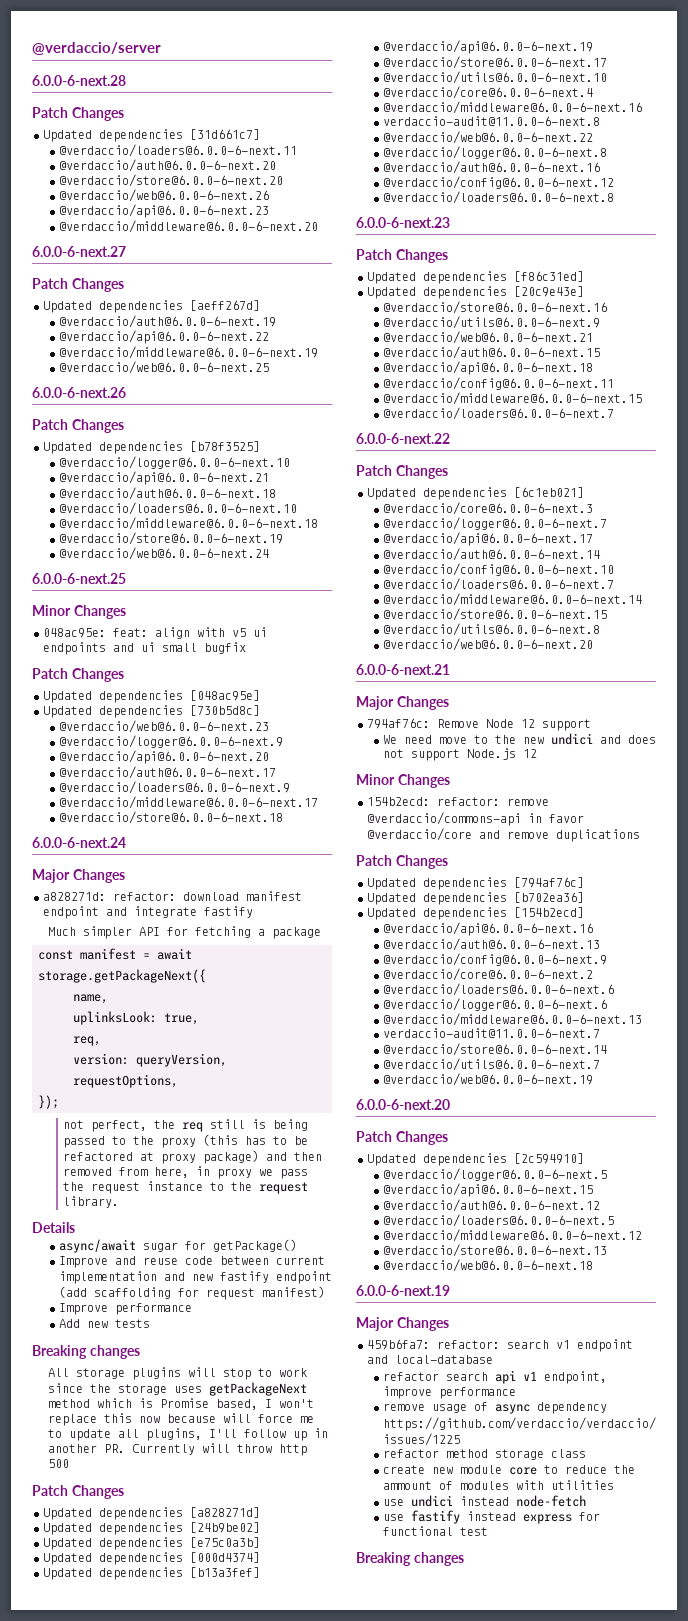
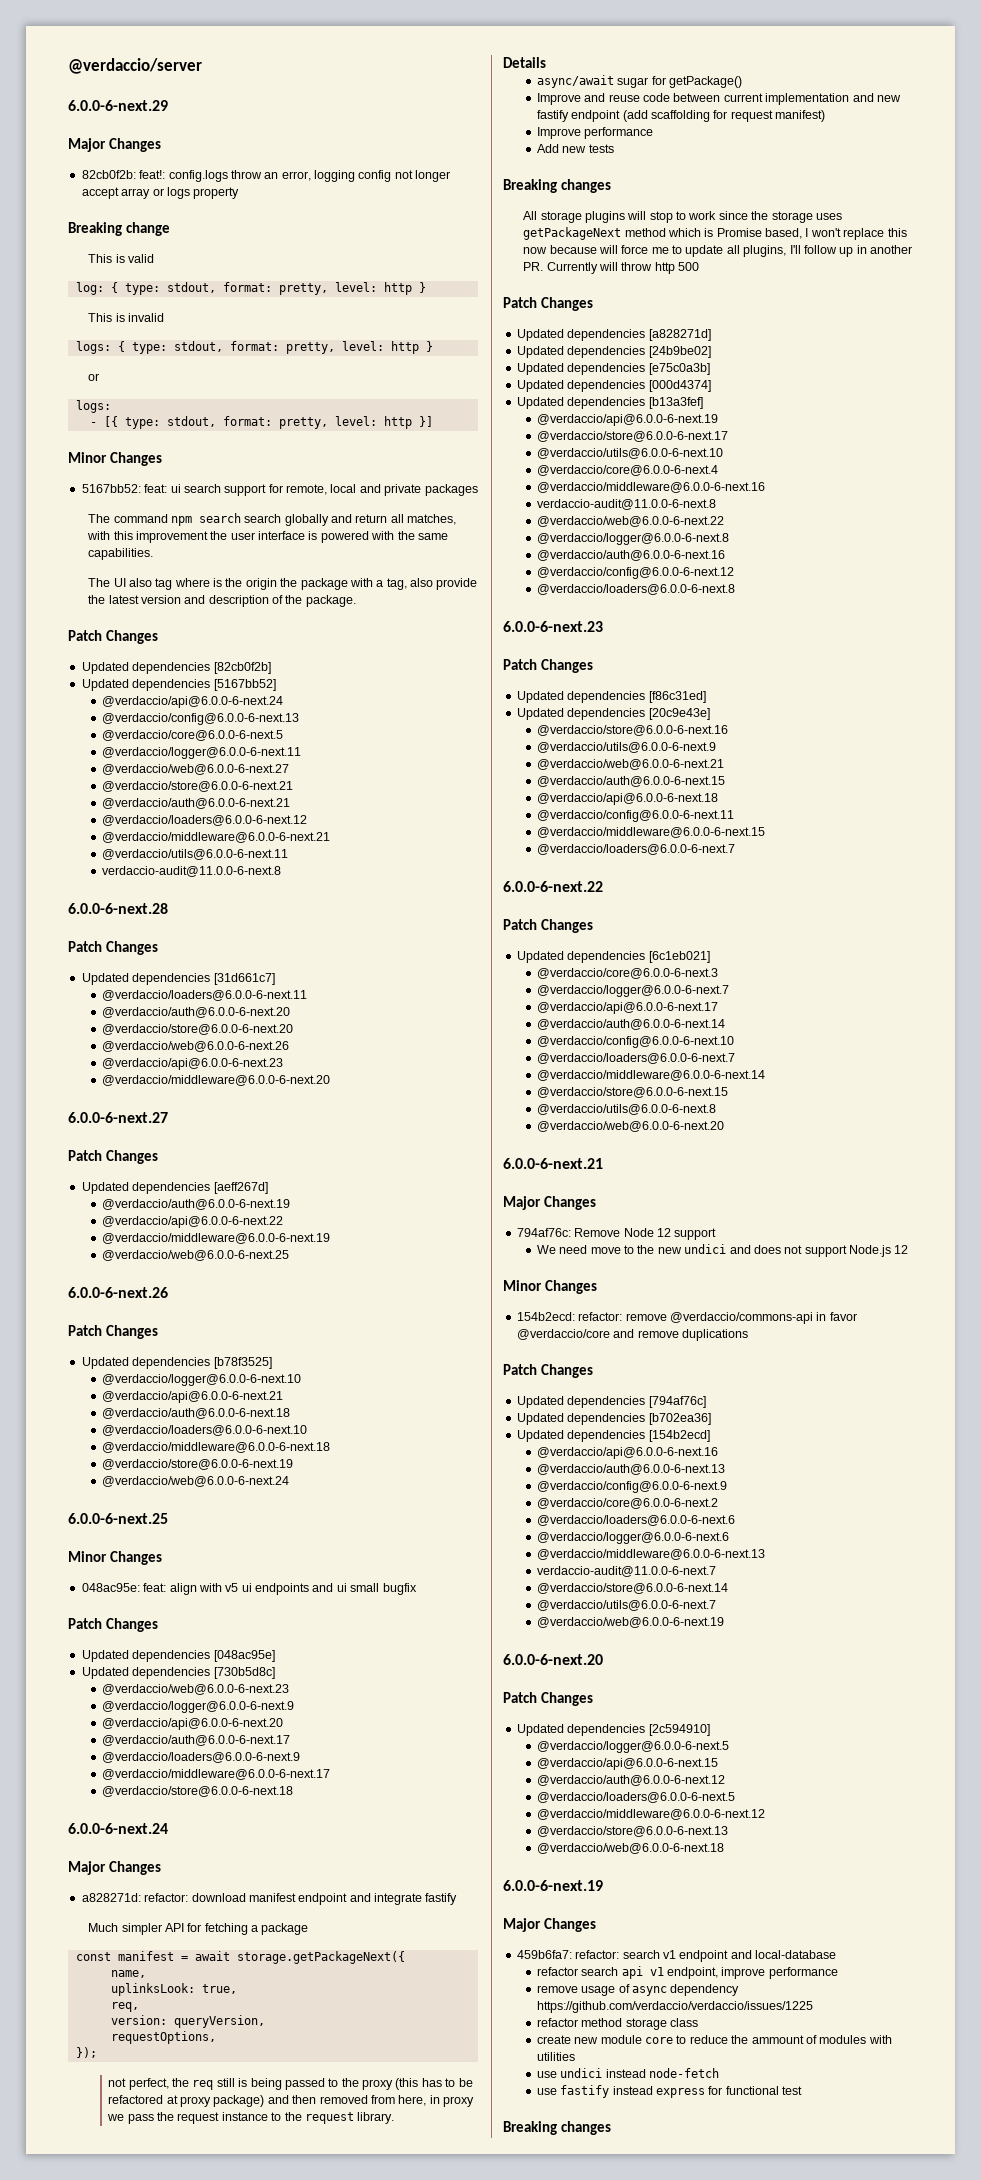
(161, 48) none -> [68,100,168,111] [68,138,161,152] [81,170,451,182] [81,187,240,199] [68,222,170,236] [88,254,154,263] [75,282,426,295] [88,313,164,322] [75,341,433,354] [88,373,100,381] [75,400,111,413] [89,416,433,429] [68,452,162,466] [81,484,478,496] [88,513,457,526] [87,531,448,543] [88,548,154,560] [88,578,478,590] [88,595,356,607] [68,630,158,644] [81,662,271,674] [81,679,276,691] [101,696,283,708] [101,713,299,725] [101,730,283,741] [101,747,301,759] [101,764,289,775] [101,781,293,792] [101,798,290,809] [101,815,307,826] [101,832,330,843] [101,849,288,860] [101,866,281,877] // 6.0.0-6-next.29 // Major Changes // 82cb0f2b: feat!: config.logs throw an error, logging config not longer accept array or logs property // Breaking change // This is valid // log: { type: stdout, format: pretty, level: http } // This is invalid // logs: { type: stdout, format: pretty, level: http } // or // logs: // - [{ type: stdout, format: pretty, level: http }] // Minor Changes // 5167bb52: feat: ui search support for remote, local and private packages // The command npm search search globally and return all matches, with this improvement the user interface is powered with the same capabilities. // The UI also tag where is the origin the package with a tag, also provide the latest version and description of the package. // Patch Changes // Updated dependencies [82cb0f2b] // Updated dependencies [5167bb52] // @verdaccio/api@6.0.0-6-next.24 // @verdaccio/config@6.0.0-6-next.13 // @verdaccio/core@6.0.0-6-next.5 // @verdaccio/logger@6.0.0-6-next.11 // @verdaccio/web@6.0.0-6-next.27 // @verdaccio/store@6.0.0-6-next.21 // @verdaccio/auth@6.0.0-6-next.21 // @verdaccio/loaders@6.0.0-6-next.12 // @verdaccio/middleware@6.0.0-6-next.21 // @verdaccio/utils@6.0.0-6-next.11 // verdaccio-audit@11.0.0-6-next.8

